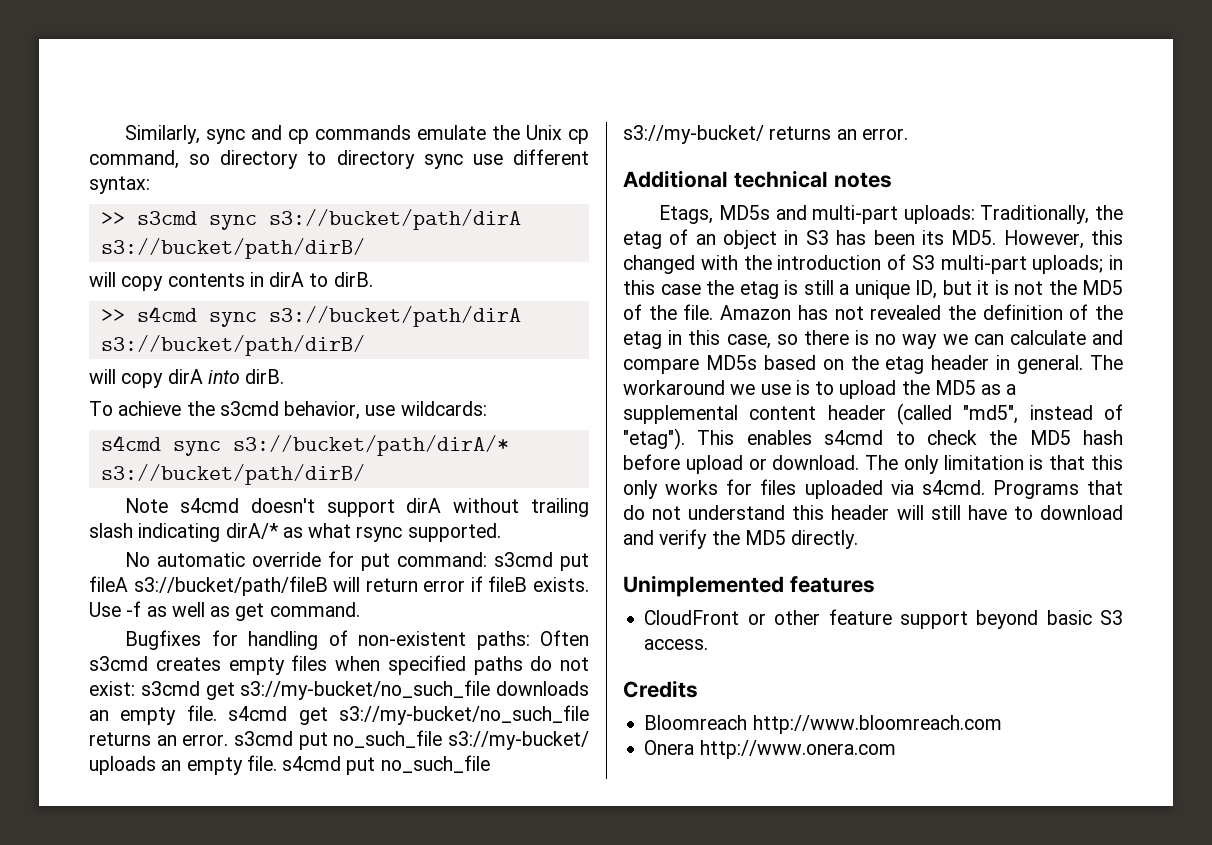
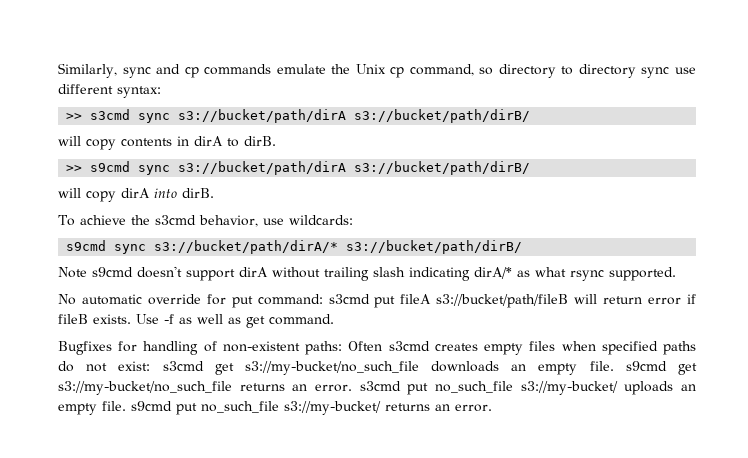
[136,306,197,322] s4cmd -> [90,161,131,172] s9cmd
[100,435,161,451] s4cmd -> [66,240,107,251] s9cmd
[180,498,240,513] s4cmd -> [92,267,133,277] s9cmd
[228,706,288,721] s4cmd -> [625,361,667,371] s9cmd
[282,756,342,771] s4cmd -> [131,401,172,411] s9cmd
[623,170,892,188] [659,205,1123,224] [623,229,1123,249] [623,254,1123,274] [623,280,1123,299] [623,304,1123,320] [623,330,1123,349] [623,355,1123,374] [623,380,1017,399] [623,403,1123,425] [623,428,1123,450] [623,454,1123,474] [623,479,1123,499] [623,505,1123,520] [623,529,859,549] [623,575,875,597] [644,609,1123,629] [644,639,709,650] [623,680,698,698] [644,715,1002,734] [644,740,896,759] // Additional technical notes // Etags, MD5s and multi-part uploads: Traditionally, the etag of an object in S3 has been its MD5. However, this changed with the introduction of S3 multi-part uploads; in this case the etag is still a unique ID, but it is not the MD5 of the file. Amazon has not revealed the definition of the etag in this case, so there is no way we can calculate and compare MD5s based on the etag header in general. The workaround we use is to upload the MD5 as a supplemental content header (called "md5", instead of "etag"). This enables s4cmd to check the MD5 hash before upload or download. The only limitation is that this only works for files uploaded via s4cmd. Programs that do not understand this header will still have to download and verify the MD5 directly. // Unimplemented features // CloudFront or other feature support beyond basic S3 access. // Credits // Bloomreach http://www.bloomreach.com // Onera http://www.onera.com -> (492, 408) none

